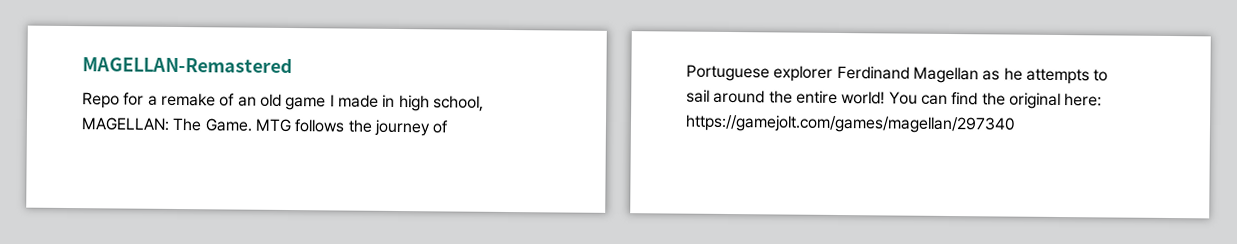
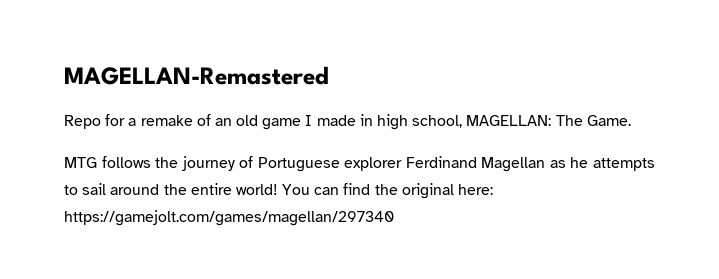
(253, 125) none -> (631, 120) //

